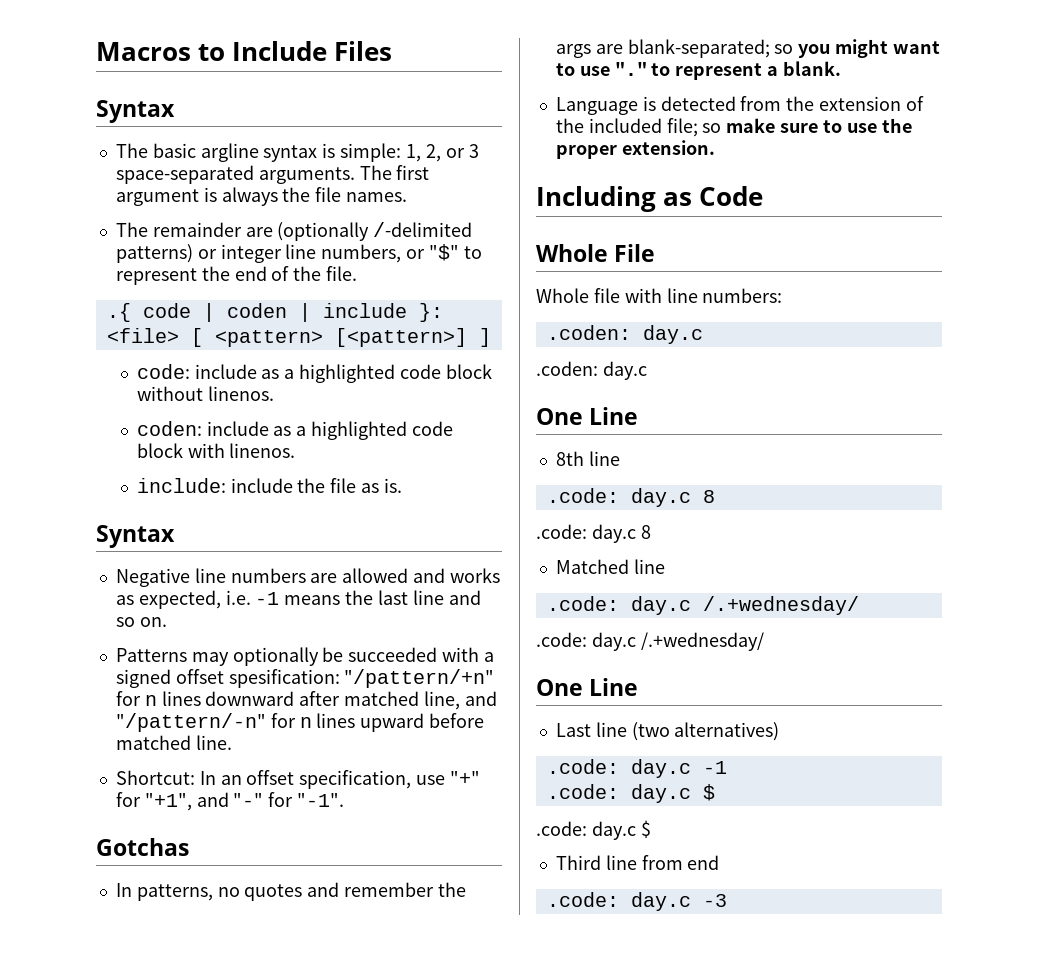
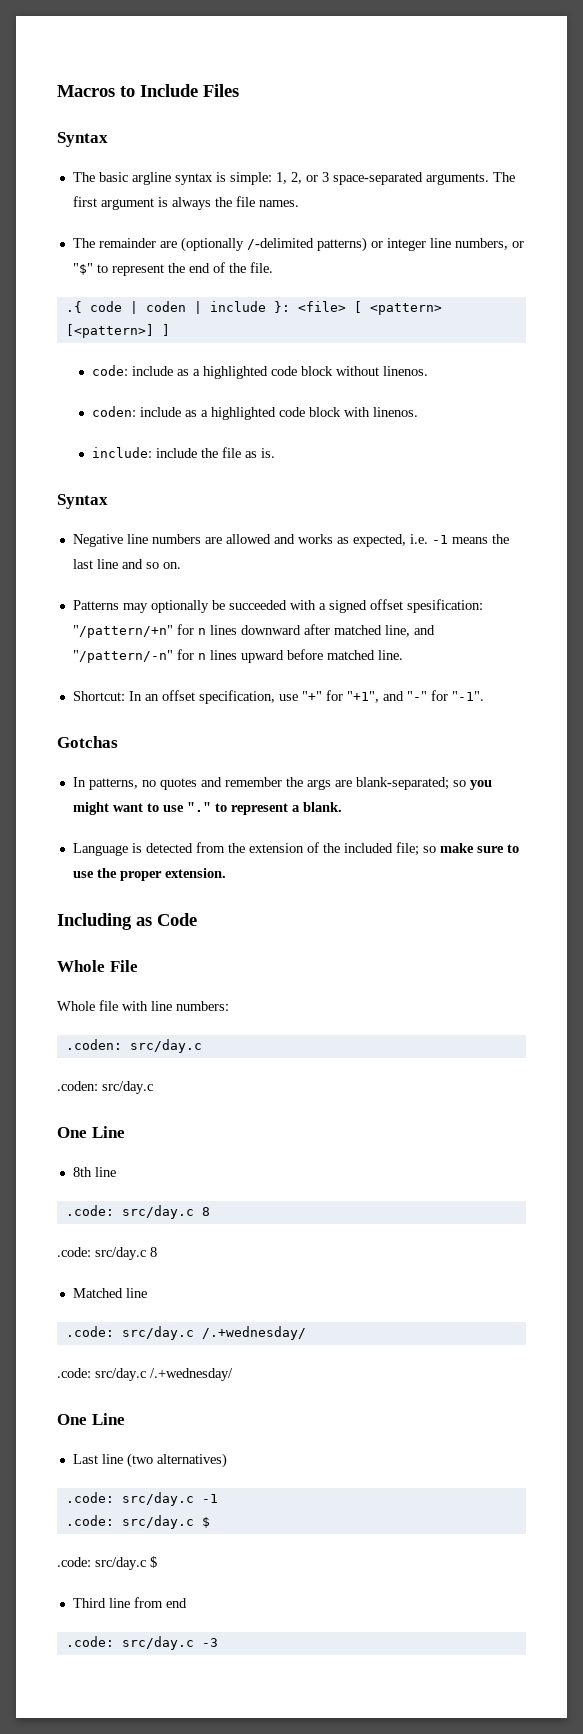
[642,325,703,344] [536,361,647,380] day.c // .coden: day.c -> [129,1039,202,1053] [57,1081,153,1094] src/day.c // .coden: src/day.c
[630,488,691,507] day.c -> [121,1205,194,1219] src/day.c
[591,524,636,543] day.c -> [95,1247,146,1260] src/day.c
[630,596,691,615] day.c -> [121,1326,194,1340] src/day.c
[591,632,636,651] day.c -> [95,1368,146,1381] src/day.c
[630,759,691,778] day.c -> [121,1492,194,1506] src/day.c
[630,784,691,803] day.c -> [121,1515,194,1529] src/day.c
[591,821,636,840] day.c -> [95,1557,146,1570] src/day.c
[630,892,691,911] day.c -> [121,1636,194,1650] src/day.c

